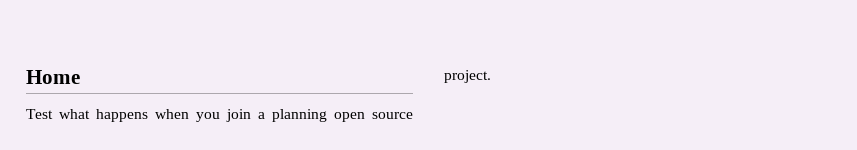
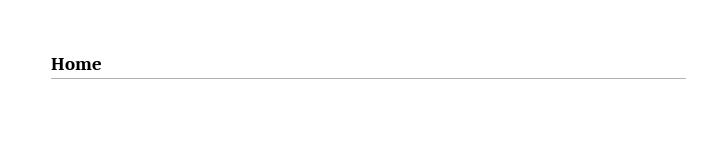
[26,109,413,122] [444,70,491,83] // Test what happens when you join a planning open source project. -> (102, 64) none

